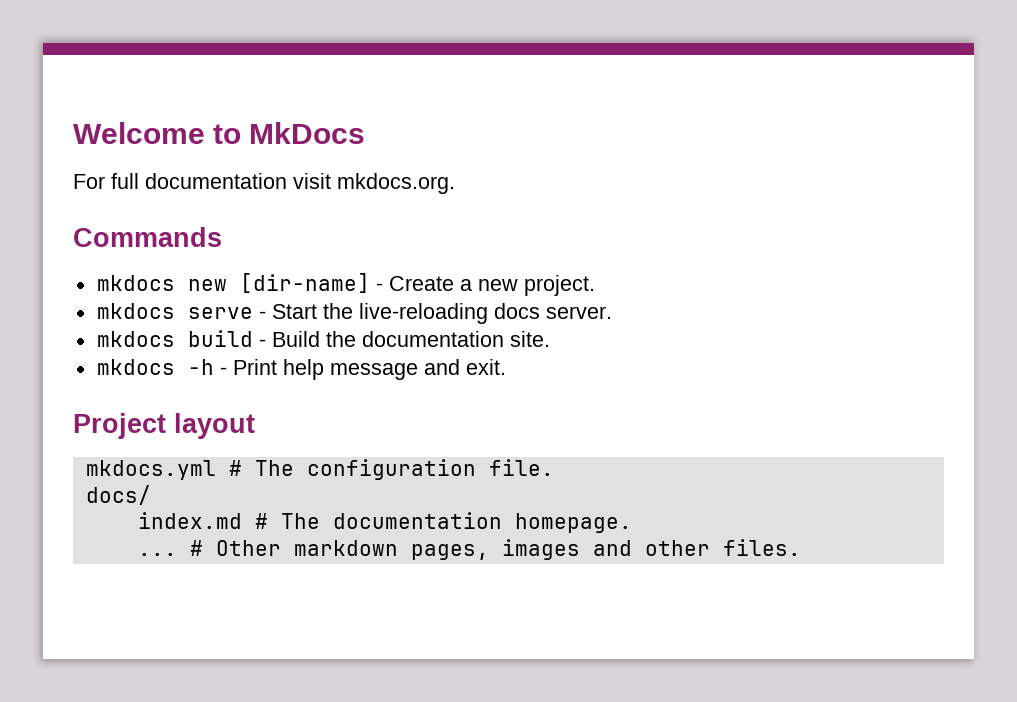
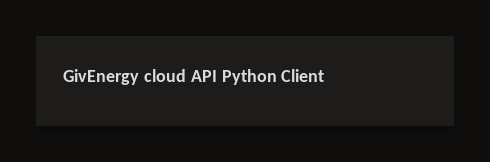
[73,122,366,144] [73,173,455,194] [73,227,222,247] [96,273,595,296] [96,303,612,324] [96,330,550,347] [96,359,506,380] [73,413,255,439] [85,459,554,480] [85,485,151,505] [137,512,632,533] [137,539,801,560] Welcome to MkDocs // For full documentation visit mkdocs.org. // Commands // mkdocs new [dir-name] - Create a new project. // mkdocs serve - Start the live-reloading docs server. // mkdocs build - Build the documentation site. // mkdocs -h - Print help message and exit. // Project layout // mkdocs.yml # The configuration file. // docs/ // index.md # The documentation homepage. // ... # Other markdown pages, images and other files. -> [63,69,325,85] GivEnergy cloud API Python Client

